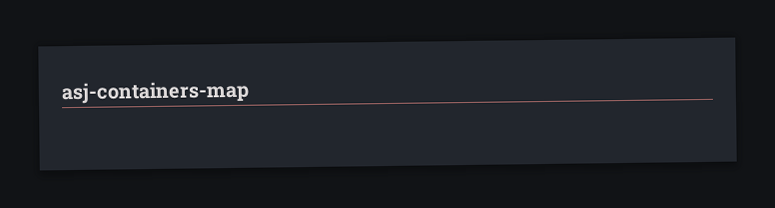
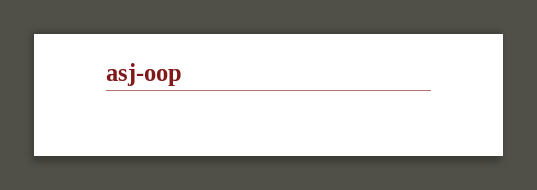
[61,80,249,105] asj-containers-map -> [106,63,182,86] asj-oop

